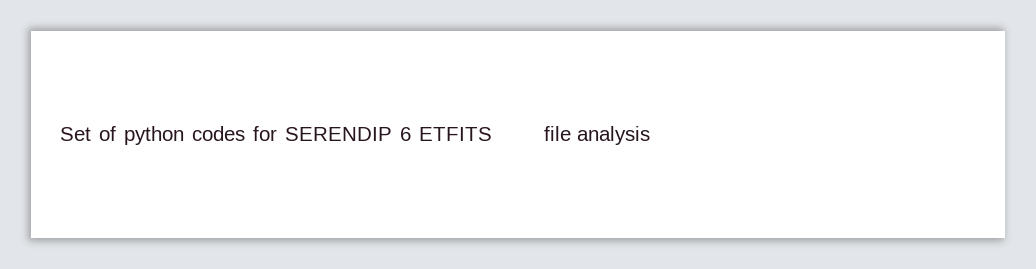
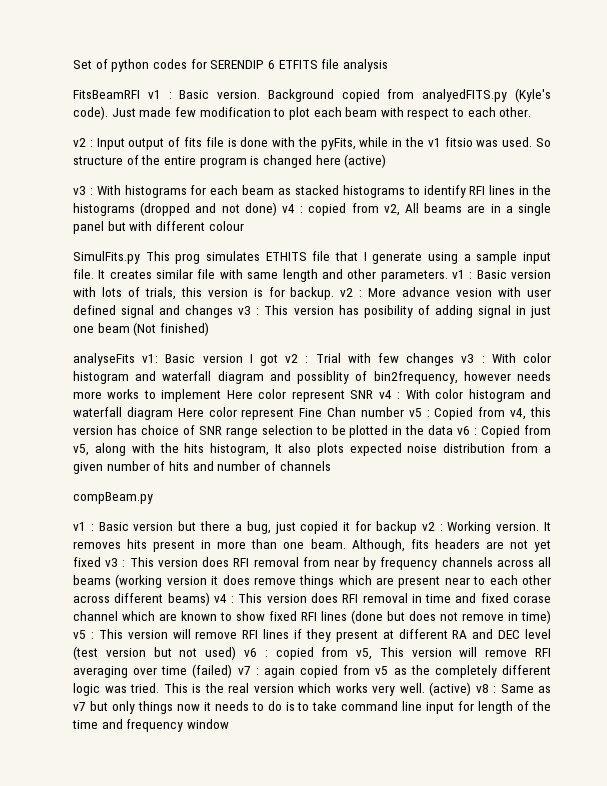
(650, 135) none -> [73,88,551,102] [73,106,532,120] [73,137,551,150] [73,154,387,168] [73,185,551,198] [73,202,551,216] [73,221,244,234] [73,251,552,264] [73,269,551,282] [73,287,551,300] [73,305,551,318] [73,322,209,336] [73,353,551,366] [73,371,551,384] [73,389,551,402] [73,407,552,420] [73,425,551,438] [73,443,551,456] [73,461,331,474] [73,492,153,504] [73,521,551,534] [73,539,551,552] [73,557,551,570] [73,574,551,588] [73,592,551,606] [73,610,551,624] [73,629,551,642] [73,646,551,660] [73,664,551,678] [73,682,551,696] [73,701,552,714] [72,719,229,732] // FitsBeamRFI v1 : Basic version. Background copied from analyedFITS.py (Kyle's code). Just made few modification to plot each beam with respect to each other. // v2 : Input output of fits file is done with the pyFits, while in the v1 fitsio was used. So structure of the entire program is changed here (active) // v3 : With histograms for each beam as stacked histograms to identify RFI lines in the histograms (dropped and not done) v4 : copied from v2, All beams are in a single panel but with different colour // SimulFits.py This prog simulates ETHITS file that I generate using a sample input file. It creates similar file with same length and other parameters. v1 : Basic version with lots of trials, this version is for backup. v2 : More advance vesion with user defined signal and changes v3 : This version has posibility of adding signal in just one beam (Not finished) // analyseFits v1: Basic version I got v2 : Trial with few changes v3 : With color histogram and waterfall diagram and possiblity of bin2frequency, however needs more works to implement Here color represent SNR v4 : With color histogram and waterfall diagram Here color represent Fine Chan number v5 : Copied from v4, this version has choice of SNR range selection to be plotted in the data v6 : Copied from v5, along with the hits histogram, It also plots expected noise distribution from a given number of hits and number of channels // compBeam.py // v1 : Basic version but there a bug, just copied it for backup v2 : Working version. It removes hits present in more than one beam. Although, fits headers are not yet fixed v3 : This version does RFI removal from near by frequency channels across all beams (working version it does remove things which are present near to each other across different beams) v4 : This version does RFI removal in time and fixed corase channel which are known to show fixed RFI lines (done but does not remove in time) v5 : This version will remove RFI lines if they present at different RA and DEC level (test version but not used) v6 : copied from v5, This version will remove RFI averaging over time (failed) v7 : again copied from v5 as the completely different logic was tried. This is the real version which works very well. (active) v8 : Same as v7 but only things now it needs to do is to take command line input for length of the time and frequency window

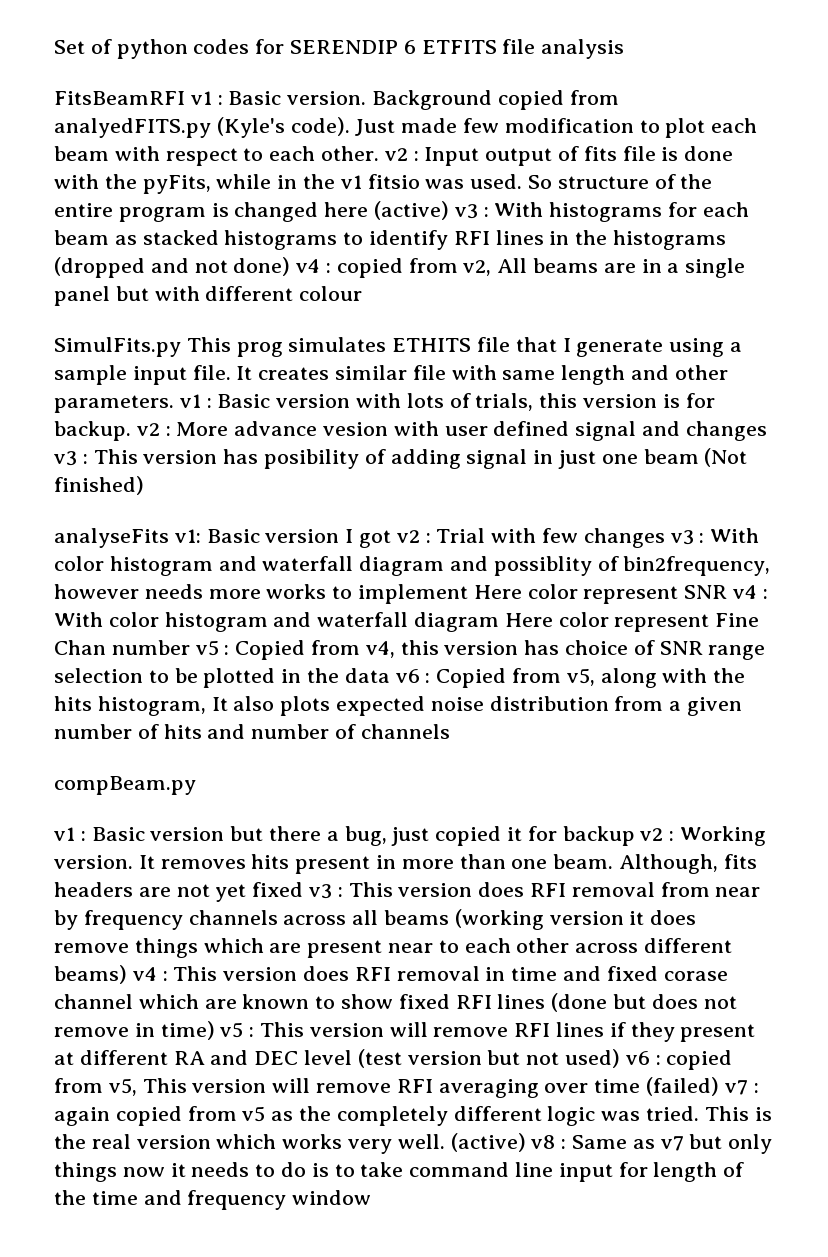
(532, 112) // -> (380, 153) none
(387, 161) // -> (450, 210) none

